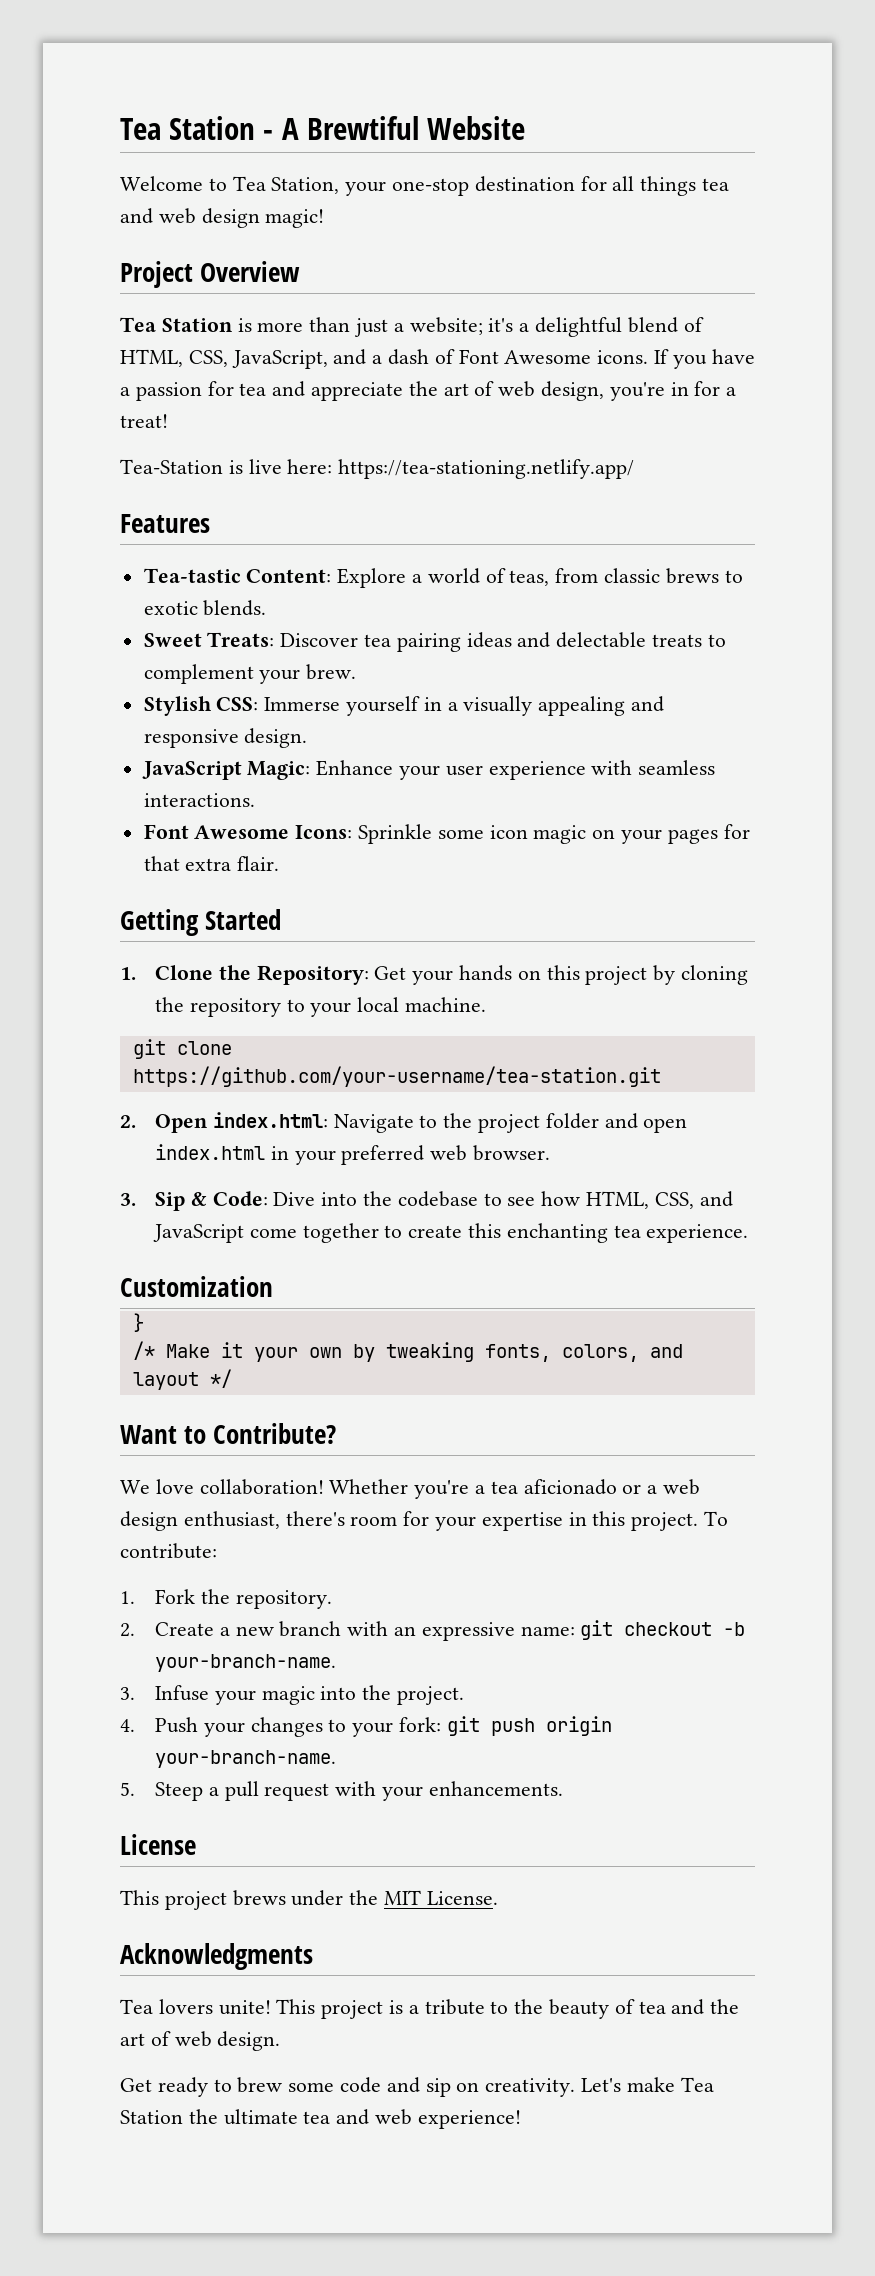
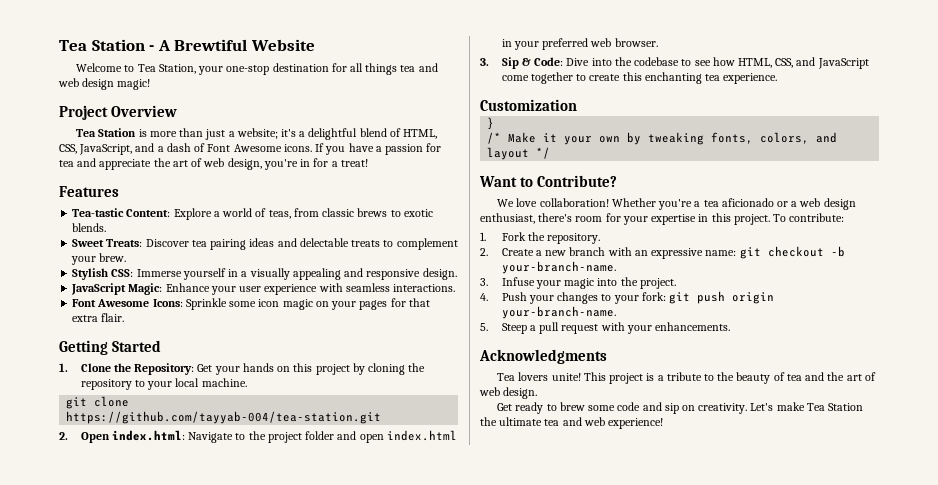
[120,459,635,479] // Tea-Station is live here: https://tea-stationing.netlify.app/ -> (368, 163) none
[132,1066,661,1087] https://github.com/your-username/tea-station.git -> [66,411,382,424] https://github.com/tayyab-004/tea-station.git
[120,1834,196,1855] [120,1890,498,1910] // License // This project brews under the MIT License. -> (731, 326) none

